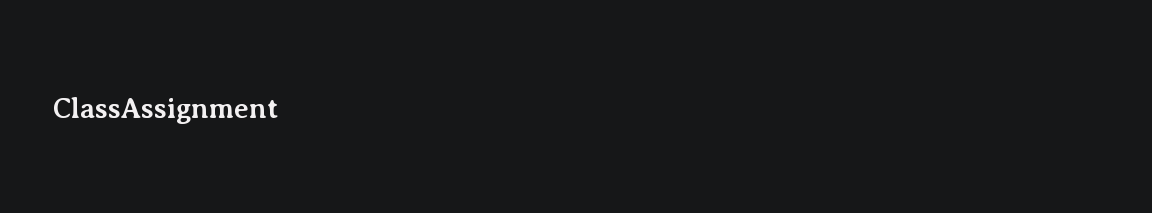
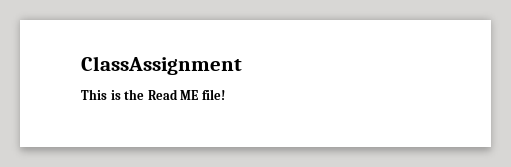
(278, 110) none -> [81,89,225,100] // This is the Read ME file!

